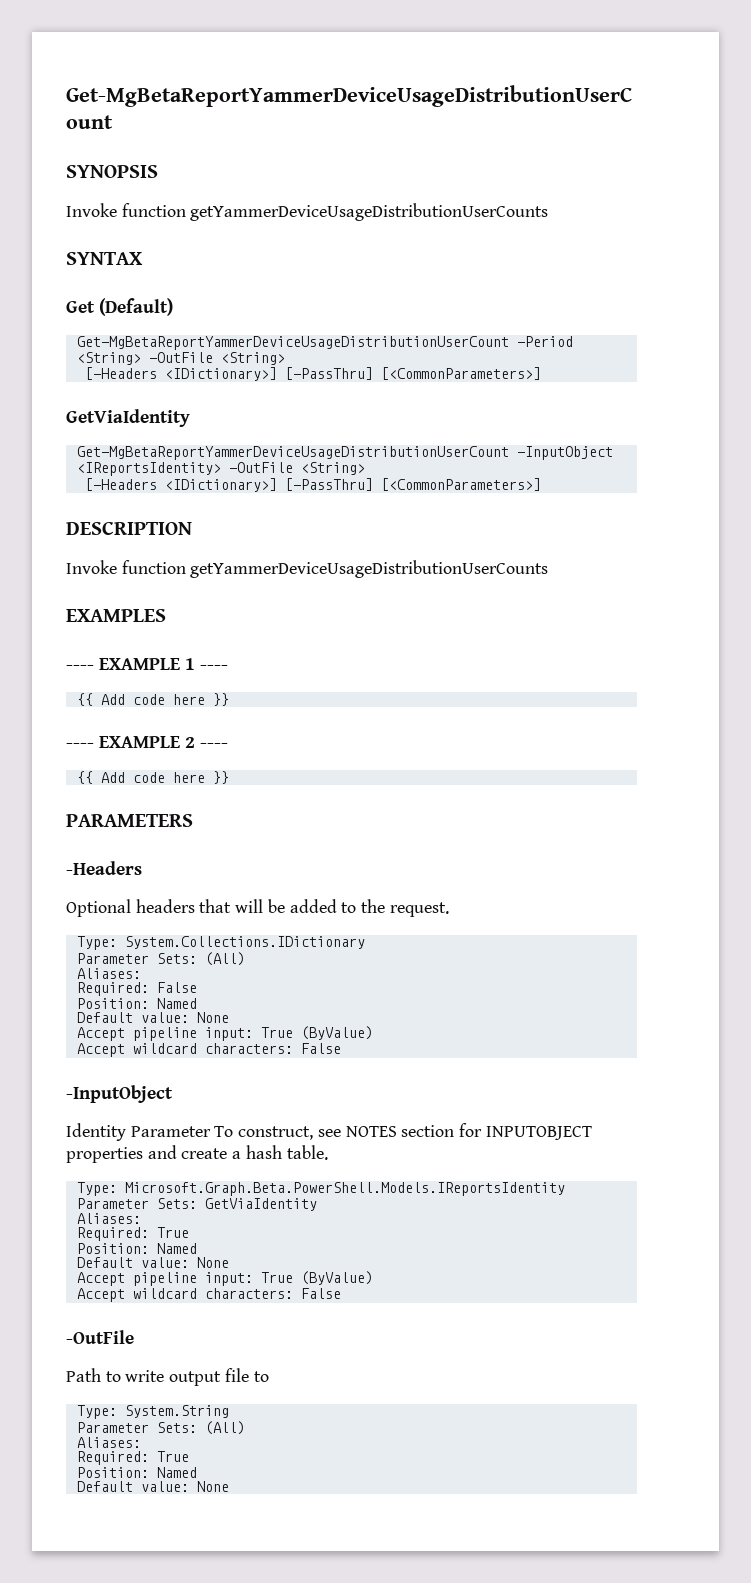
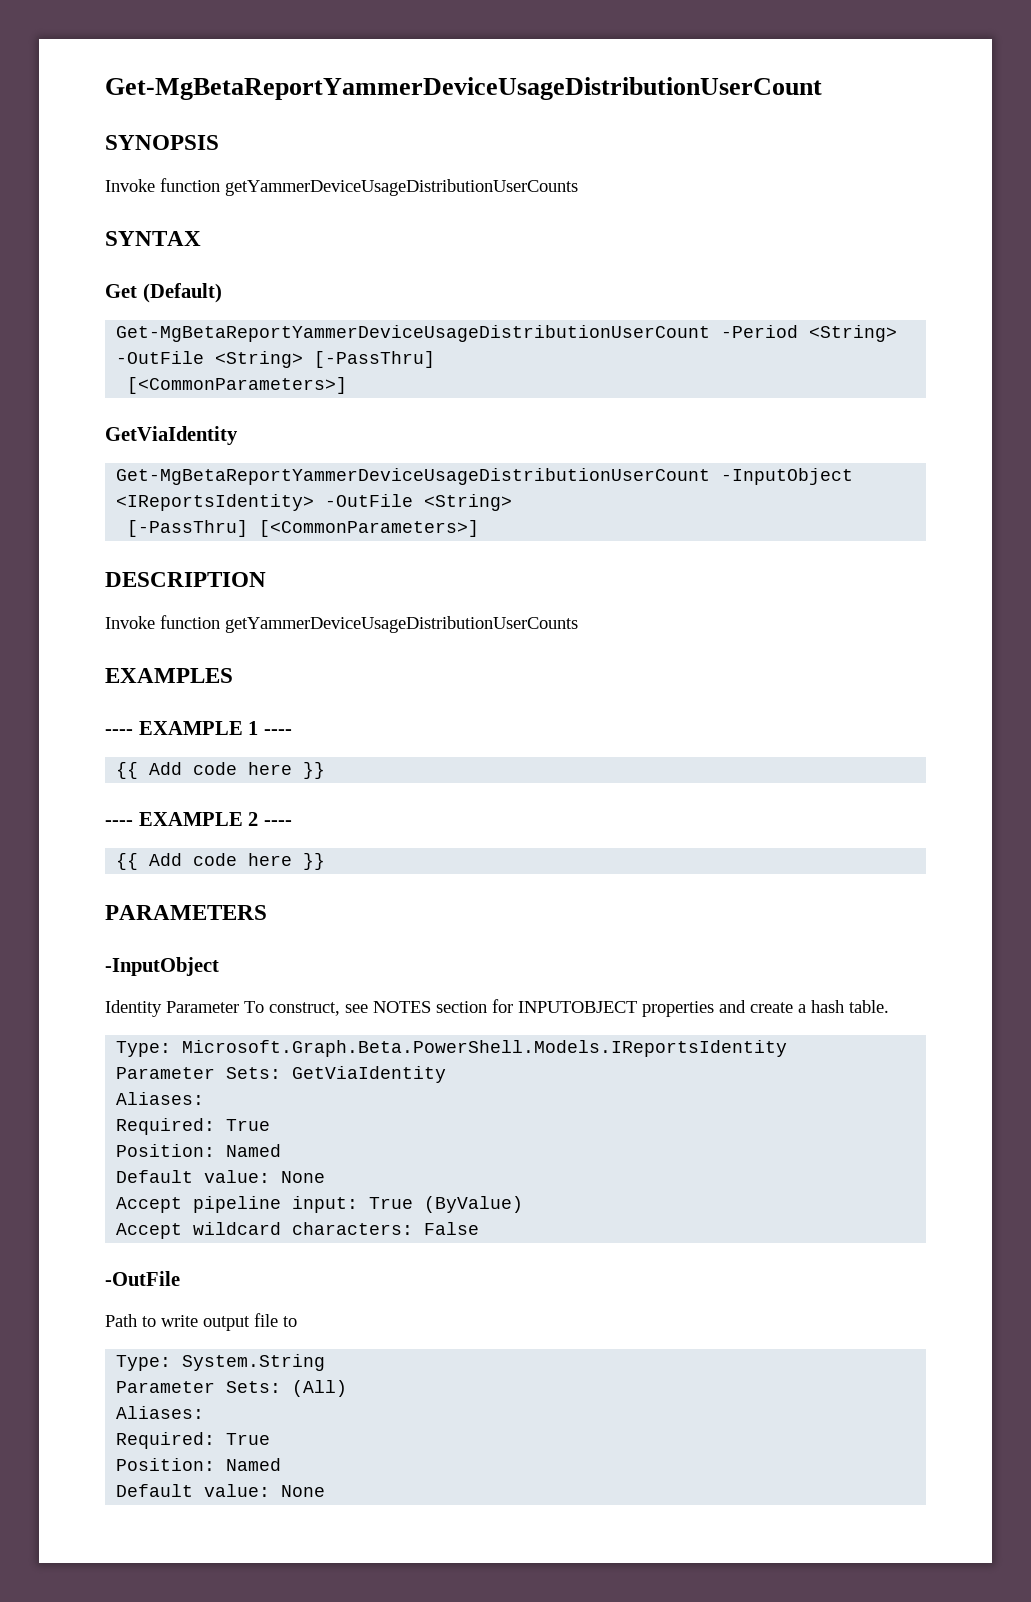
[84,367,373,381] // [-Headers <IDictionary>] [-PassThru] -> [314,351,436,368] [-PassThru] //
[84,478,277,492] [-Headers <IDictionary>] -> (513, 502) none
[66,861,142,875] [66,899,449,917] [76,936,365,950] [76,952,245,966] [76,968,141,979] [76,982,197,996] [76,998,197,1009] [76,1012,229,1023] [76,1026,373,1041] [76,1043,341,1057] // -Headers // Optional headers that will be added to the request. // Type: System.Collections.IDictionary // Parameter Sets: (All) // Aliases: // Required: False // Position: Named // Default value: None // Accept pipeline input: True (ByValue) // Accept wildcard characters: False -> (267, 912) none

